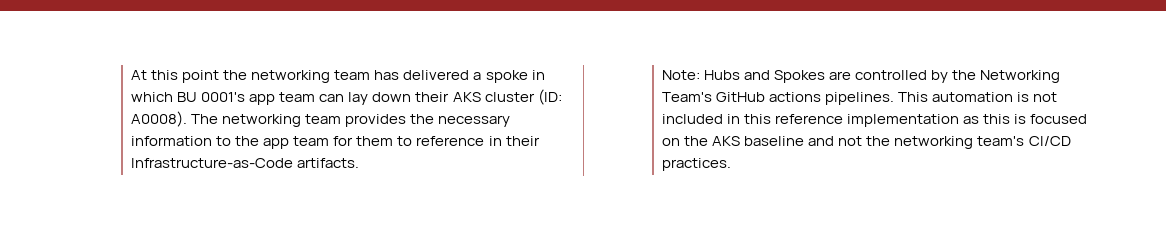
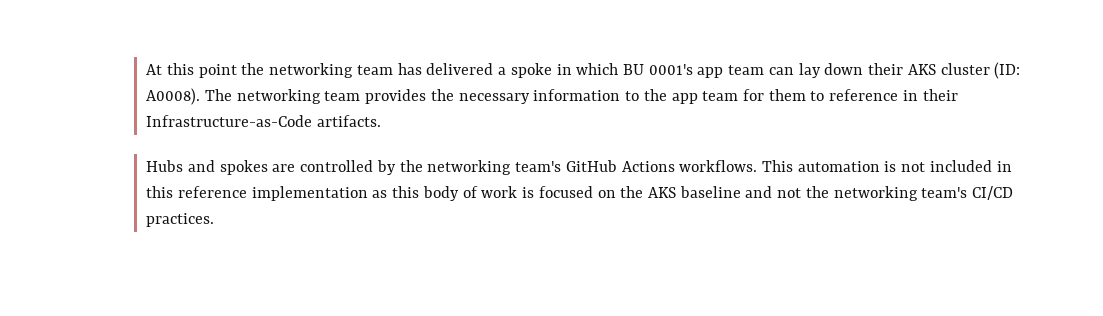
[662,70,701,80] Note: -> (382, 121) none
[774,70,826,83] Spokes -> [219,160,268,175] spokes
[980,70,1061,83] [662,92,895,105] Networking Team's GitHub actions pipelines. -> [427,160,758,175] networking team's GitHub Actions workflows.
(1011, 119) none -> [422,186,518,201] body of work

